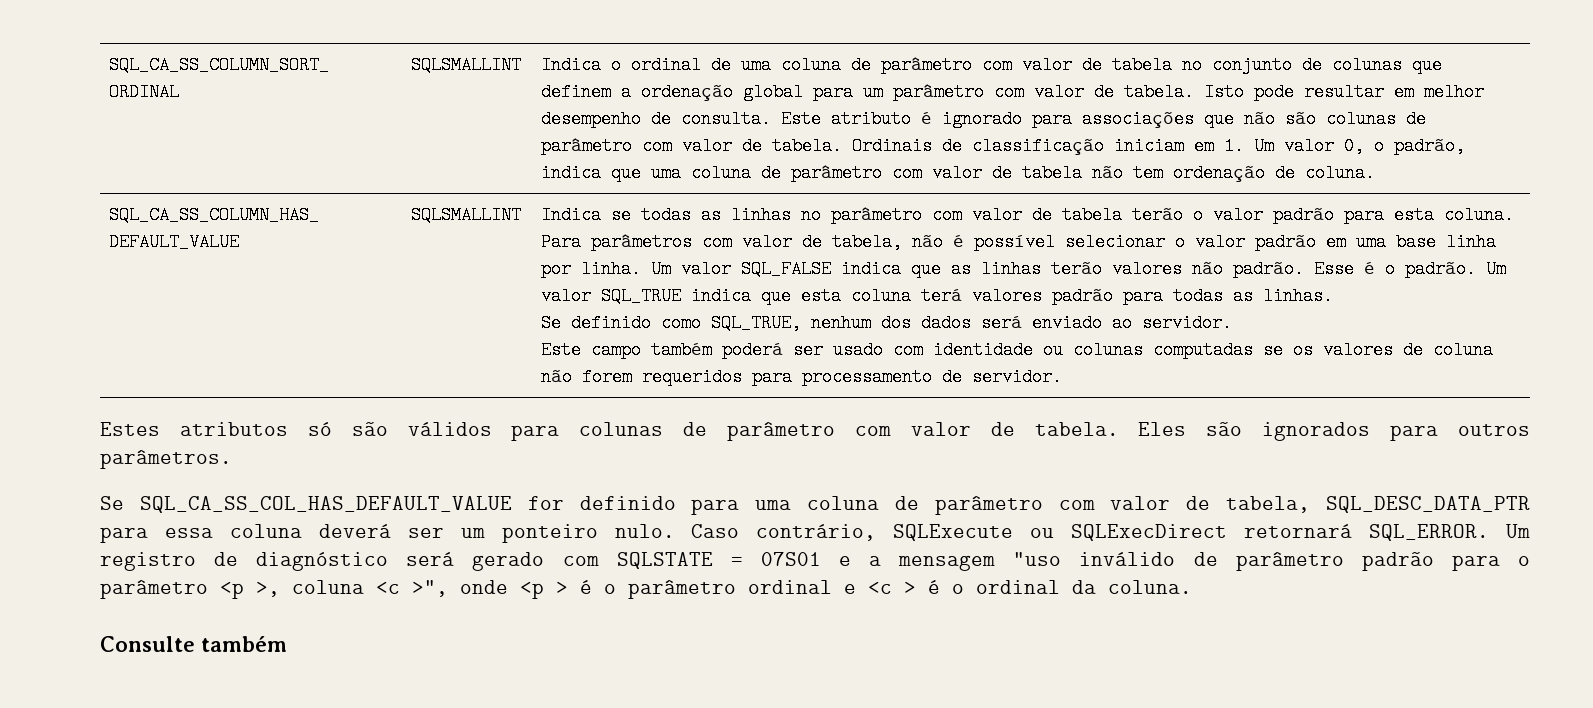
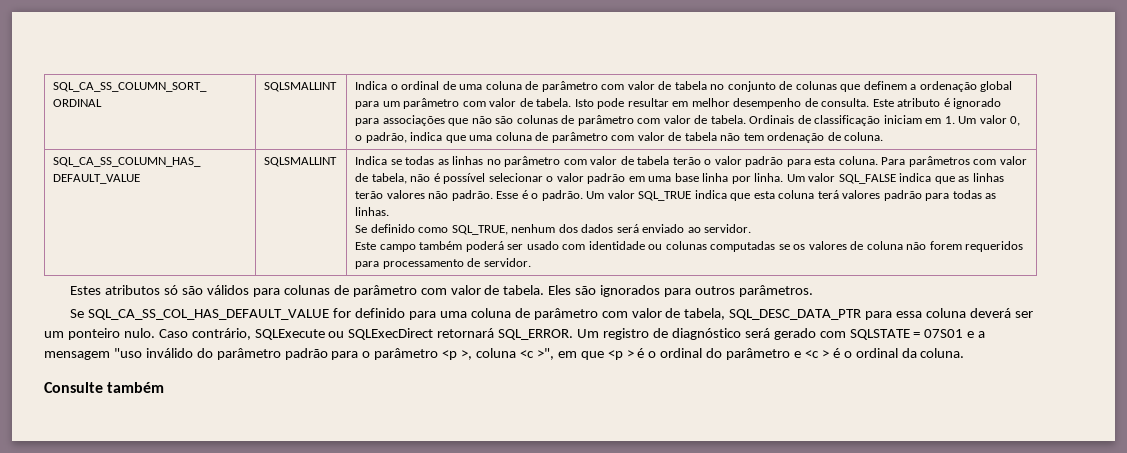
[1193,552,1218,566] de -> [196,348,213,358] do
[460,580,508,594] onde -> [557,351,604,360] em que
[628,579,832,599] parâmetro ordinal -> [660,348,791,360] ordinal do parâmetro

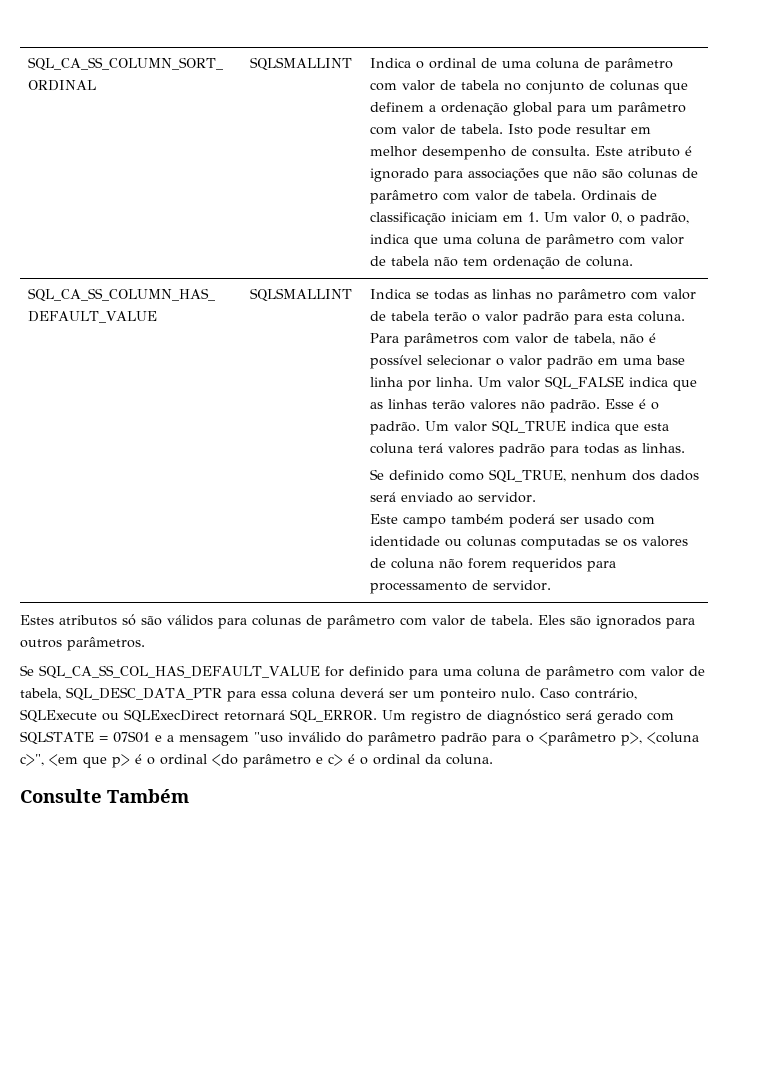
[374,348,723,360] parâmetro <p >, coluna <c >", em que <p > é o ordinal do -> [538,732,699,746] [20,754,238,768] <parâmetro p>, <coluna c>", <em que p> é o ordinal <do
[804,350,829,358] <c > -> [328,754,343,766] c>
[107,382,165,393] também -> [107,789,189,803] Também

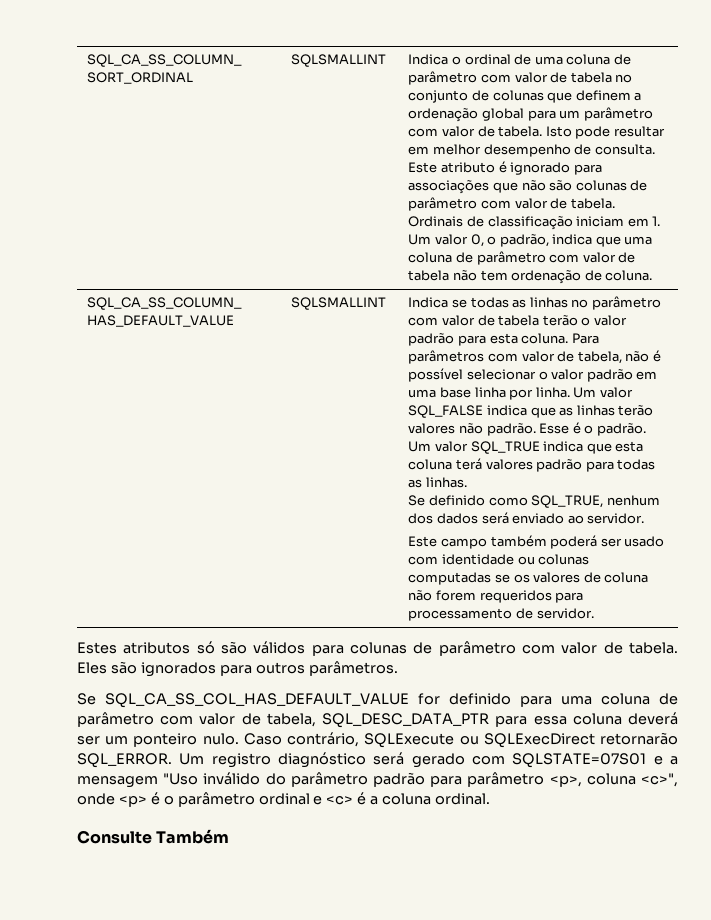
[224,710,285,721] retornará -> [600,732,678,745] retornarão
[466,710,482,720] de -> (271, 760) none
[20,731,150,745] SQLSTATE = 07S01 -> [512,753,647,768] SQLSTATE=07S01
[253,732,283,743] "uso -> [163,773,199,785] "Uso
[525,732,699,746] [20,754,493,768] o <parâmetro p>, <coluna c>", <em que p> é o ordinal <do parâmetro e c> é o ordinal da coluna. -> [467,772,678,787] [77,792,491,807] parâmetro <p>, coluna <c>", onde <p> é o parâmetro ordinal e <c> é a coluna ordinal.

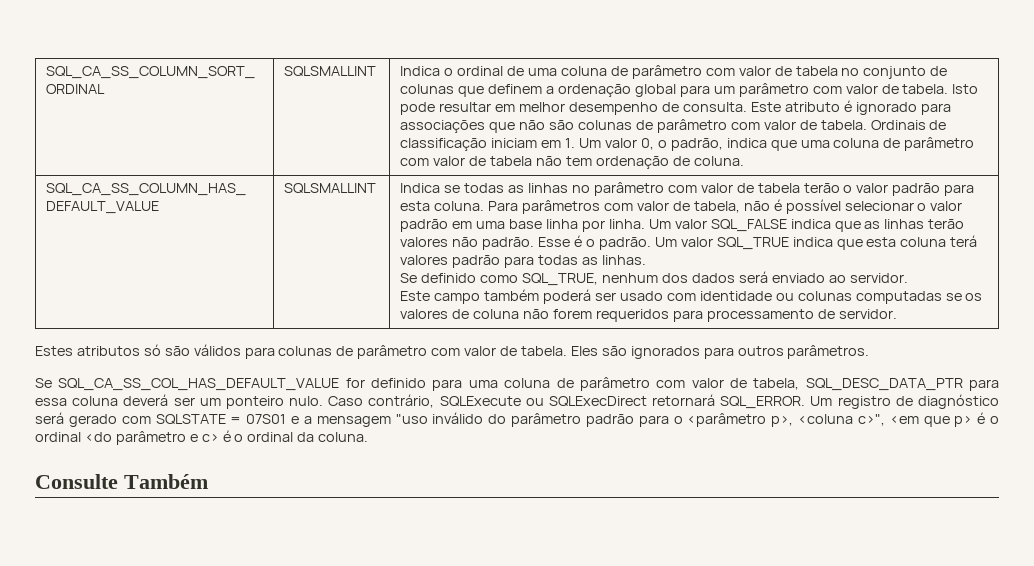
[600,732,678,745] retornarão -> [652,394,716,406] retornará
(271, 760) none -> [895,396,913,406] de
[512,753,647,768] SQLSTATE=07S01 -> [155,414,287,424] SQLSTATE = 07S01
[163,773,199,785] "Uso -> [395,414,428,424] "uso
[467,772,678,787] [77,792,491,807] parâmetro <p>, coluna <c>", onde <p> é o parâmetro ordinal e <c> é a coluna ordinal. -> [673,412,1000,427] [35,430,369,445] o <parâmetro p>, <coluna c>", <em que p> é o ordinal <do parâmetro e c> é o ordinal da coluna.

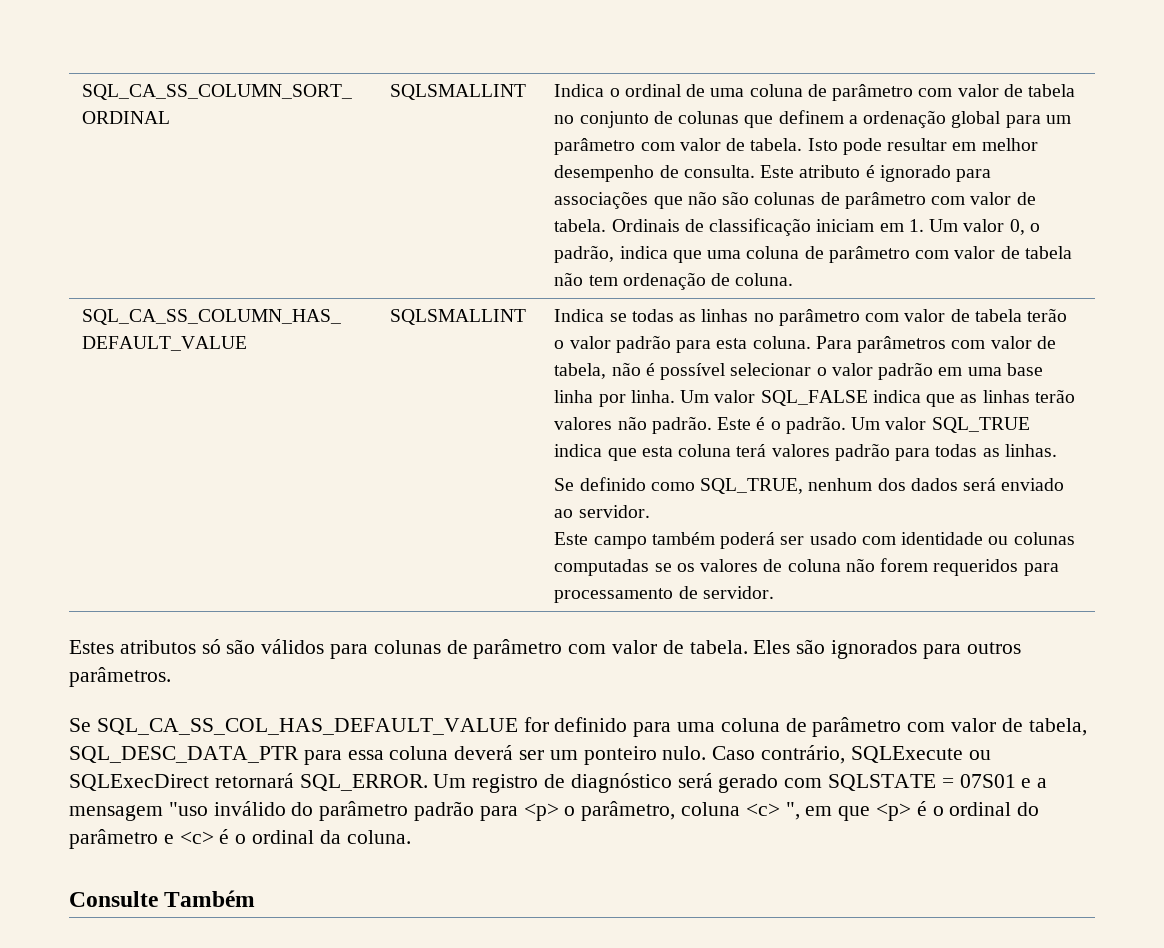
[538,237,571,247] Esse -> [717,417,752,430] Este
[673,412,1000,427] [35,432,112,442] o <parâmetro p>, <coluna c>", <em que p> é o ordinal <do -> [523,801,1040,821] <p> o parâmetro, coluna <c> ", em que <p> é o ordinal do
[201,434,219,442] c> -> [179,831,214,844] <c>

